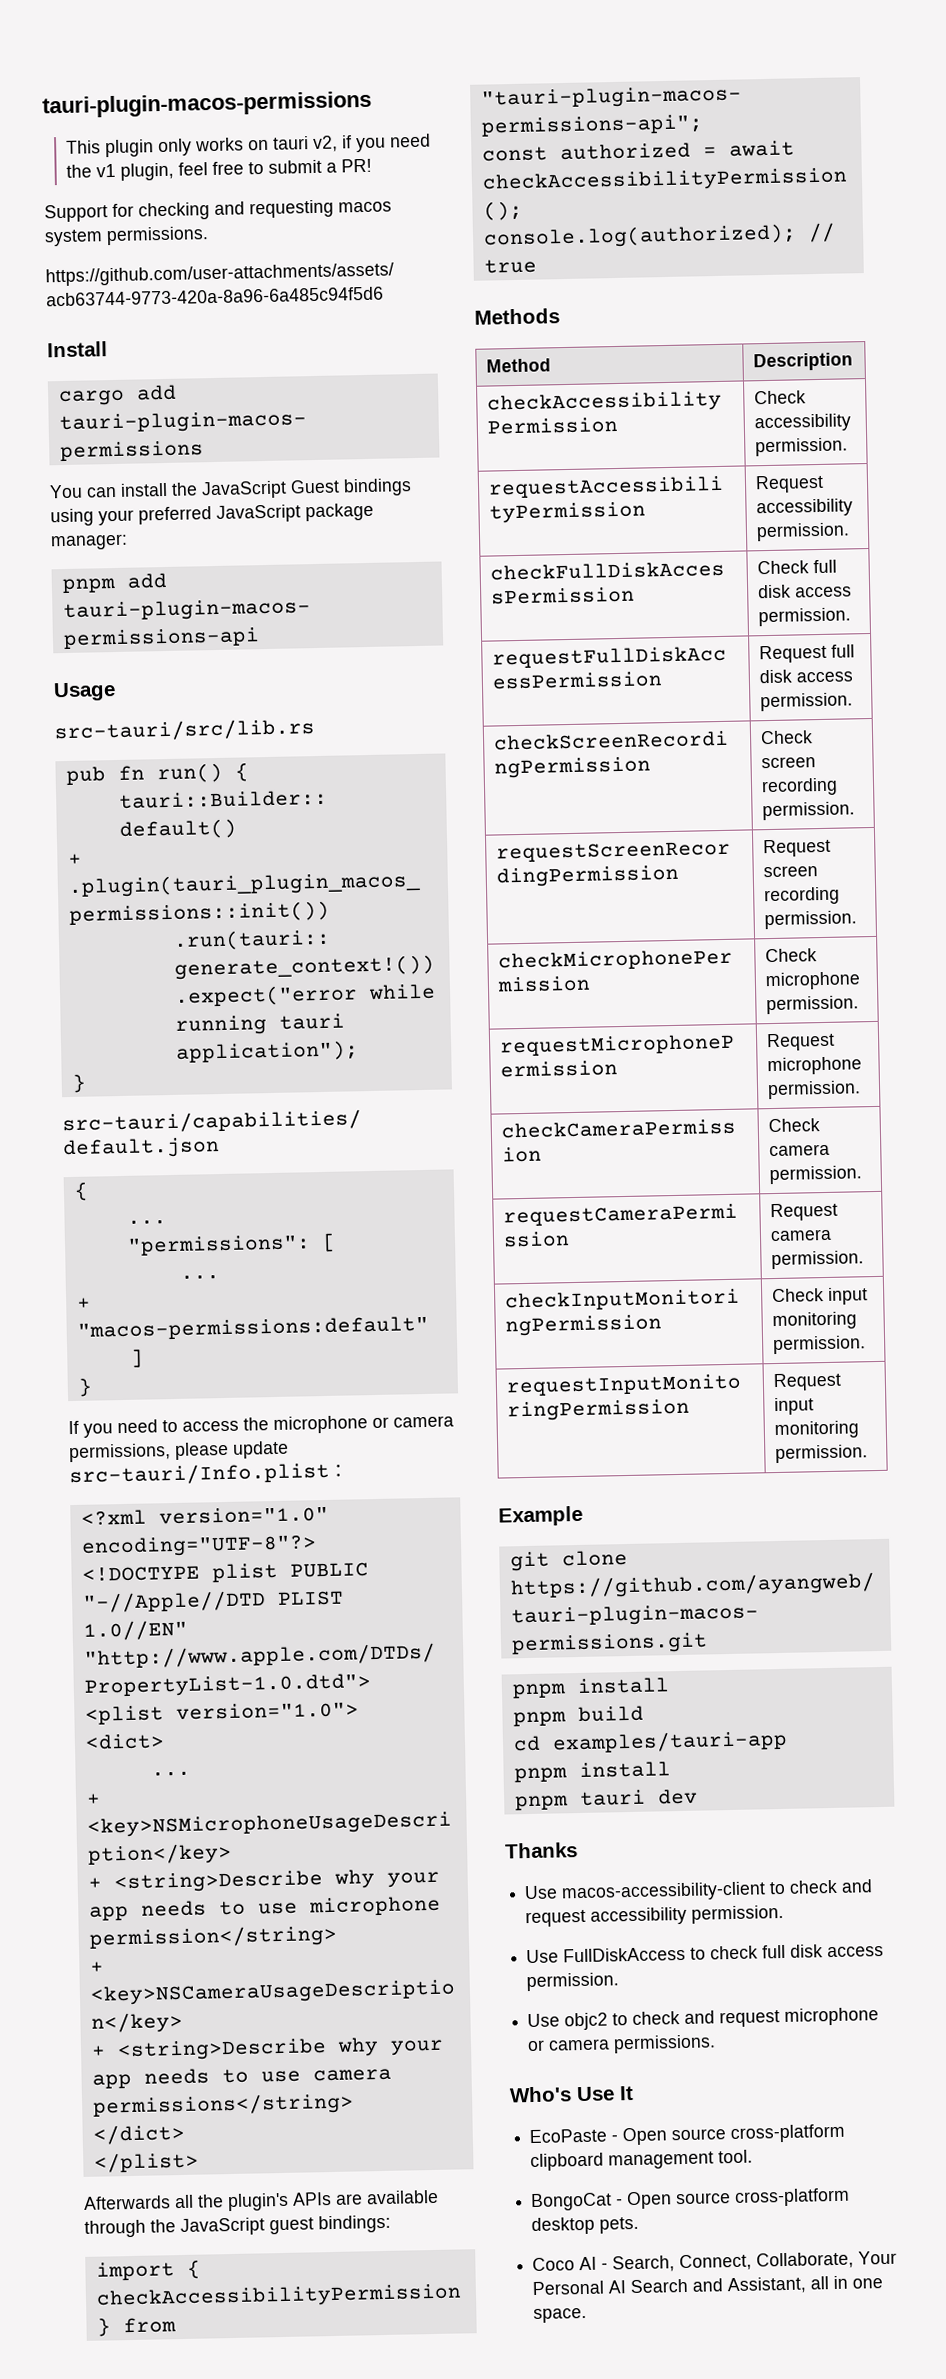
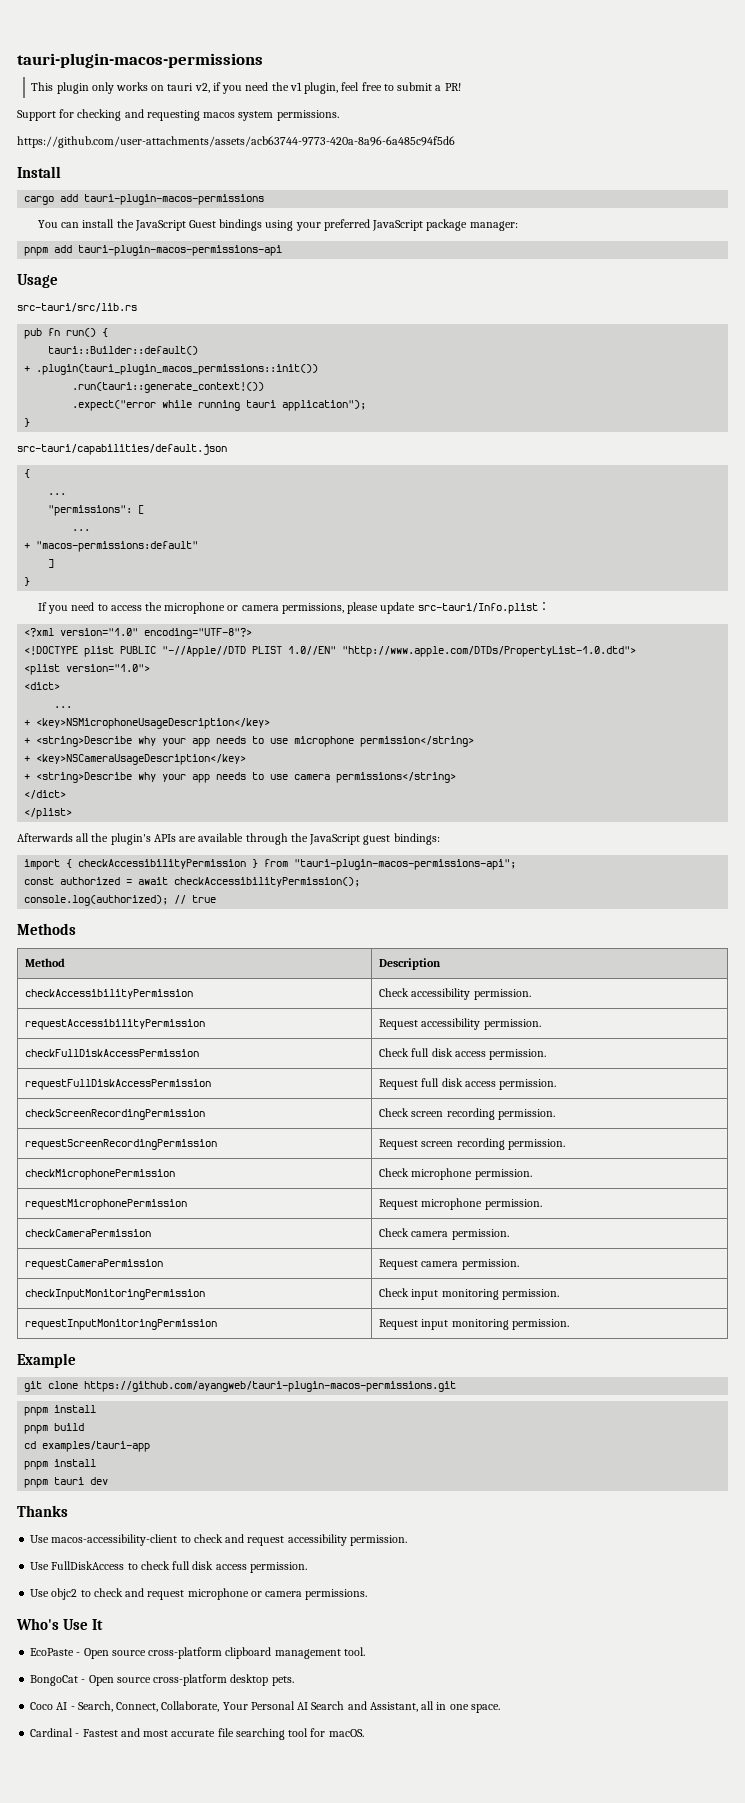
(588, 2315) none -> [30,1728,364,1740] // Cardinal - Fastest and most accurate file searching tool for macOS.

